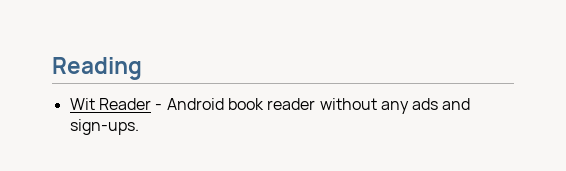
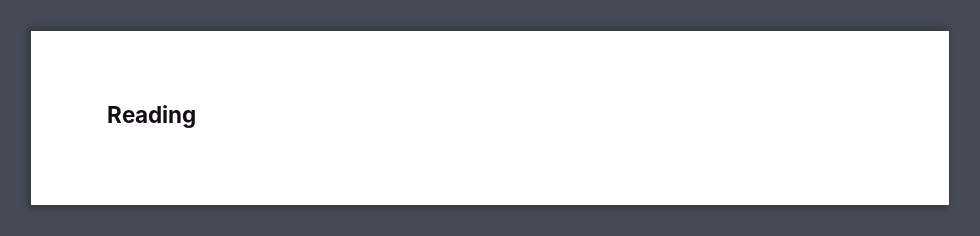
[69,98,471,114] [69,119,139,135] // Wit Reader - Android book reader without any ads and sign-ups. -> (196, 116) none

